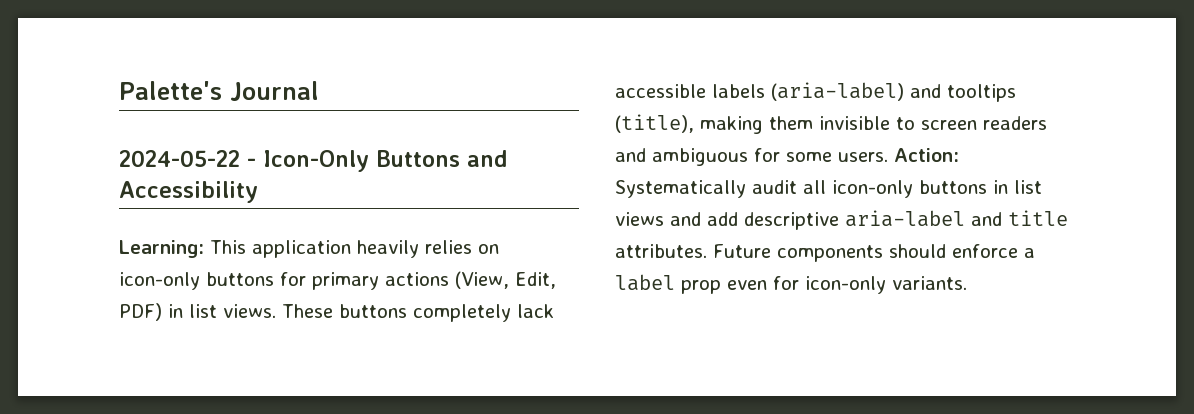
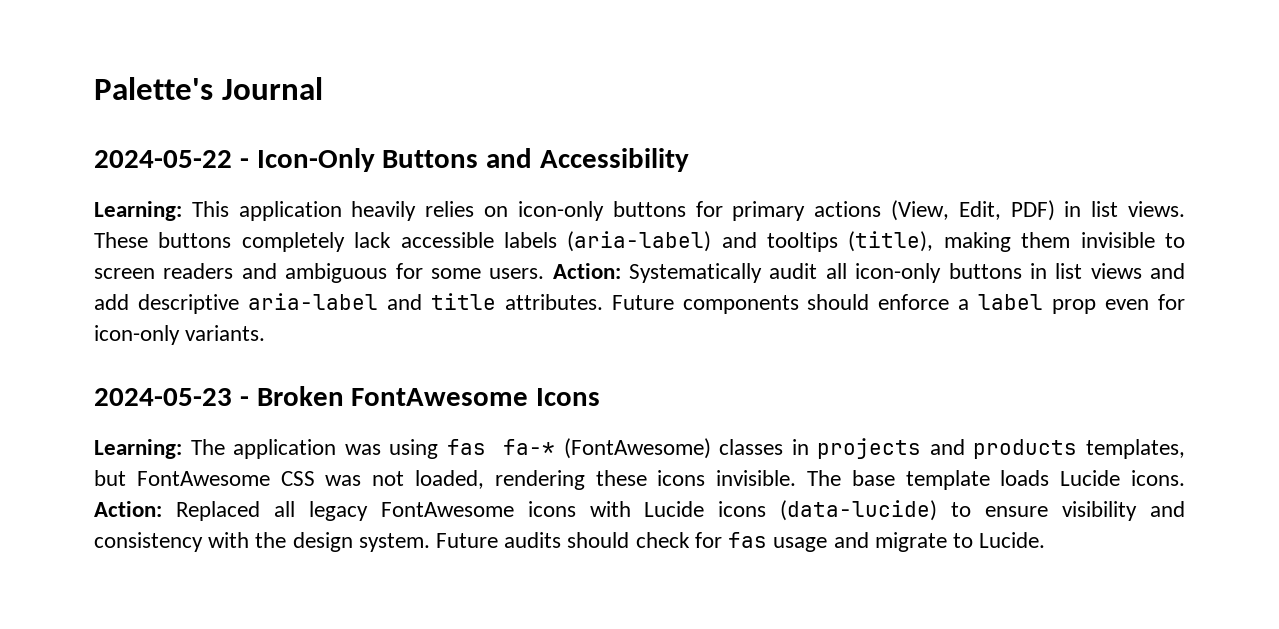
(967, 283) none -> [94,386,601,406] [94,438,1185,459] [94,470,1185,490] [94,500,1185,521] [94,532,1046,552] // 2024-05-23 - Broken FontAwesome Icons // Learning: The application was using fas fa-* (FontAwesome) classes in projects and products templates, but FontAwesome CSS was not loaded, rendering these icons invisible. The base template loads Lucide icons. Action: Replaced all legacy FontAwesome icons with Lucide icons (data-lucide) to ensure visibility and consistency with the design system. Future audits should check for fas usage and migrate to Lucide.

